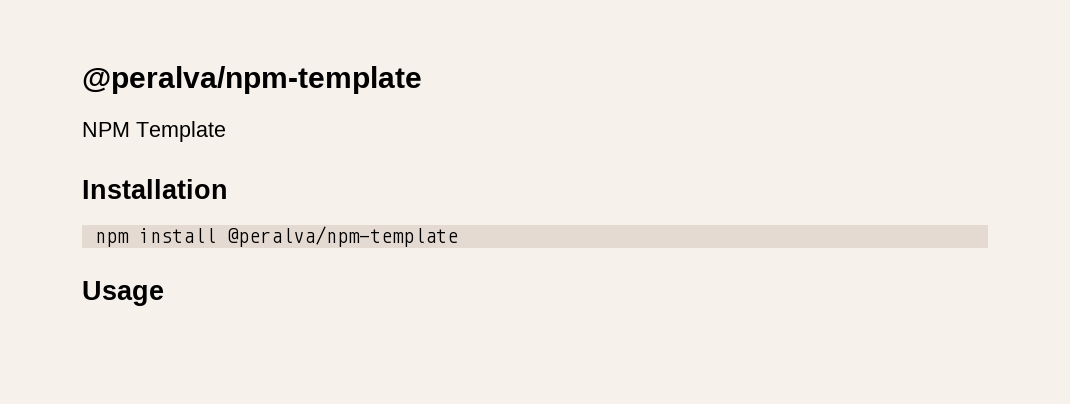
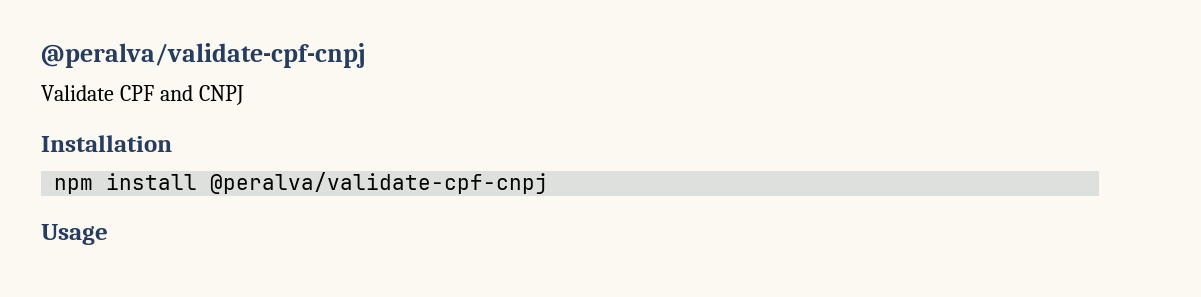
[82,66,422,94] [82,121,226,142] @peralva/npm-template // NPM Template -> [41,43,366,68] [41,85,244,105] @peralva/validate-cpf-cnpj // Validate CPF and CNPJ
[226,226,458,247] @peralva/npm-template -> [210,172,549,194] @peralva/validate-cpf-cnpj

